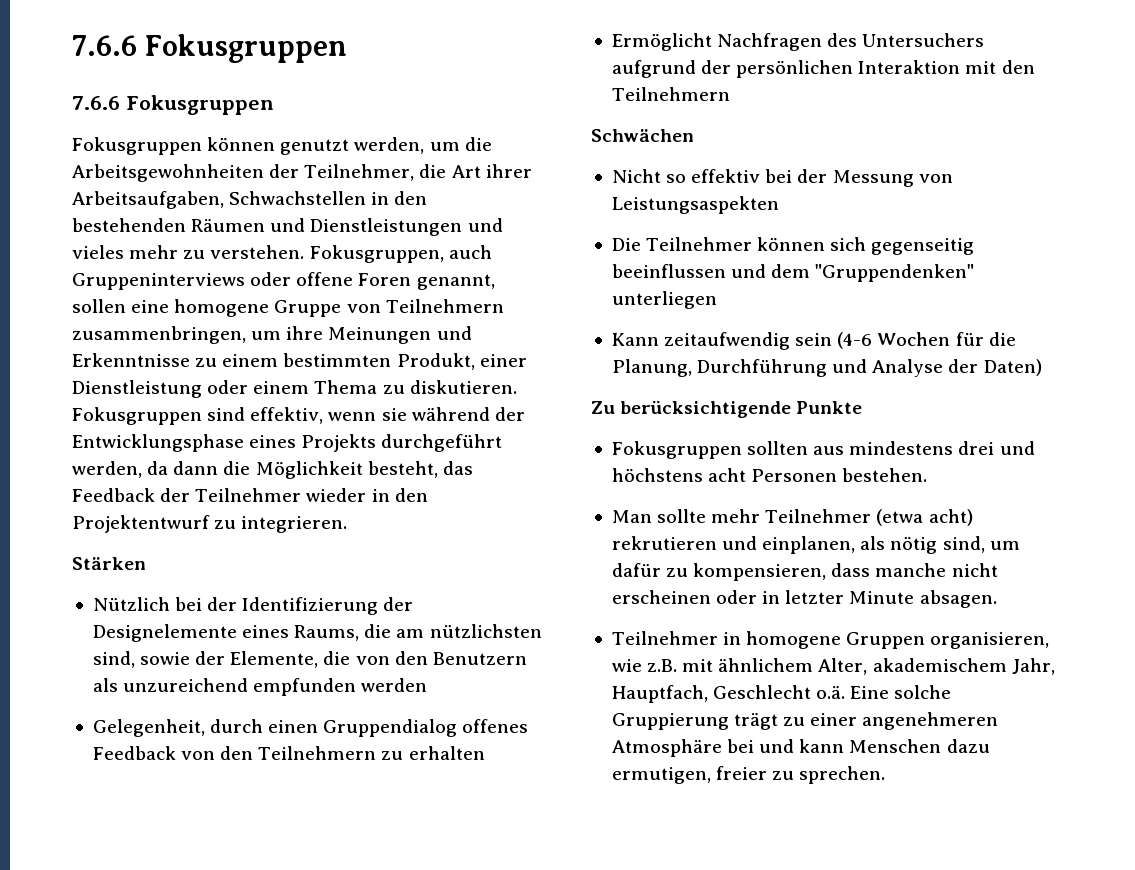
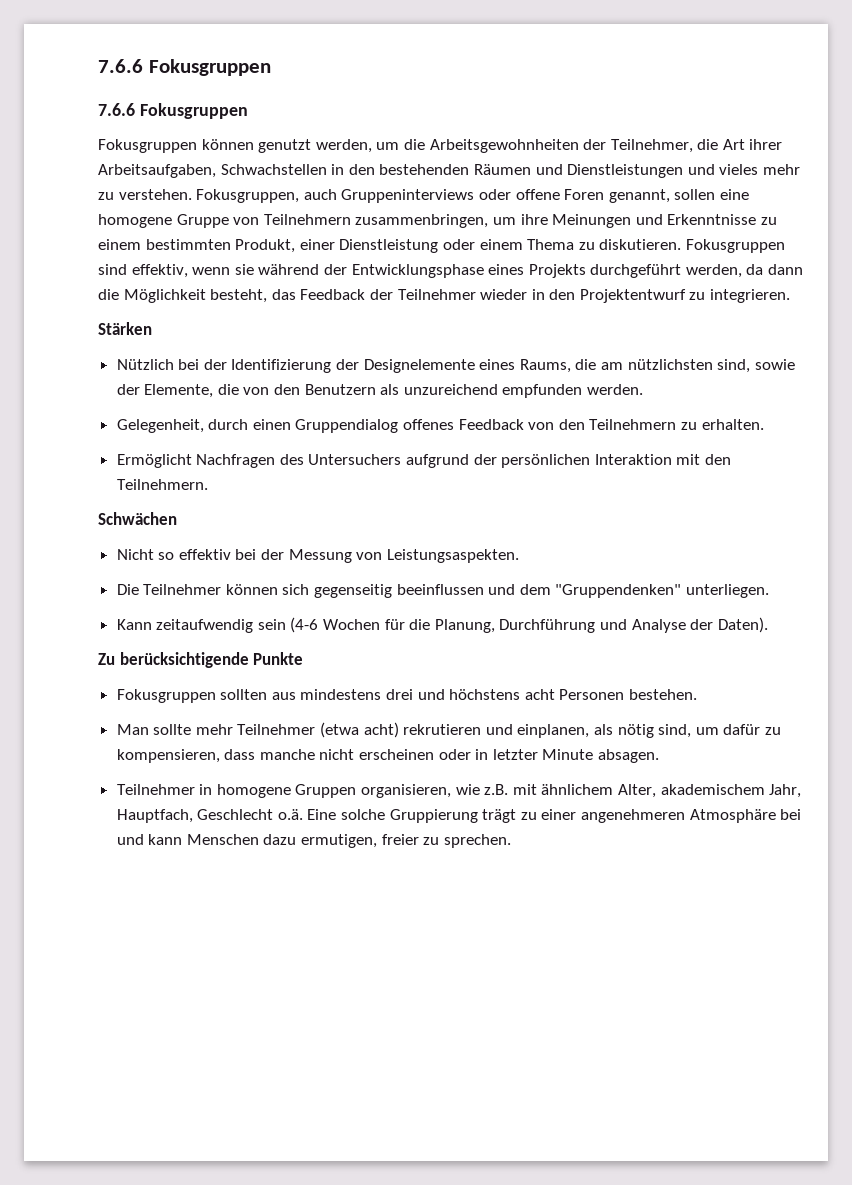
[361,678,428,692] werden -> [587,384,644,395] werden.
[408,746,485,760] erhalten -> [701,419,764,430] erhalten.
[611,87,730,101] Teilnehmern -> [116,479,208,490] Teilnehmern.
[611,196,779,214] Leistungsaspekten -> [386,549,519,563] Leistungsaspekten.
[611,291,717,309] unterliegen -> [686,584,770,598] unterliegen.
[983,359,1042,376] Daten) -> [717,617,768,633] Daten).

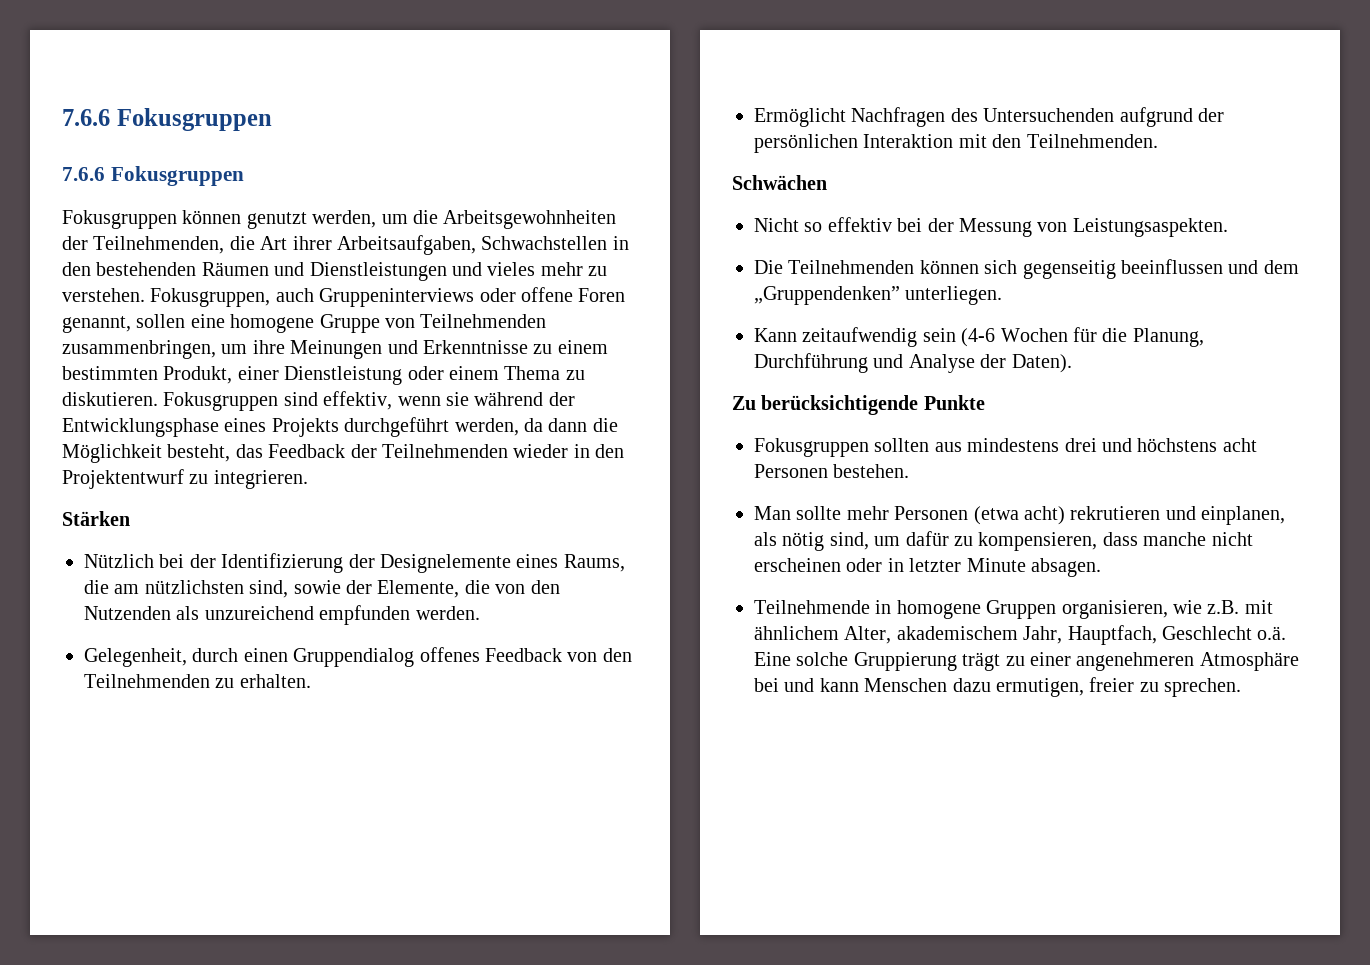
[610,139,693,153] Teilnehmer, -> [93,236,225,254] Teilnehmenden,
[263,214,351,225] Teilnehmern -> [420,314,547,328] Teilnehmenden
[397,289,476,300] Teilnehmer -> [382,444,508,458] Teilnehmenden
[304,384,376,395] Benutzern -> [84,606,171,620] Nutzenden
[589,419,677,430] Teilnehmern -> [84,674,210,688] Teilnehmenden
[308,454,402,465] Untersuchers -> [983,108,1115,122] Untersuchenden
[116,479,208,490] Teilnehmern. -> [1026,134,1158,148] Teilnehmenden.
[143,584,222,595] Teilnehmer -> [788,260,915,274] Teilnehmenden
[555,584,682,598] "Gruppendenken" -> [754,286,900,305] „Gruppendenken”
[237,724,316,735] Teilnehmer -> [894,506,969,520] Personen
[116,784,195,795] Teilnehmer -> [754,600,870,614] Teilnehmende

